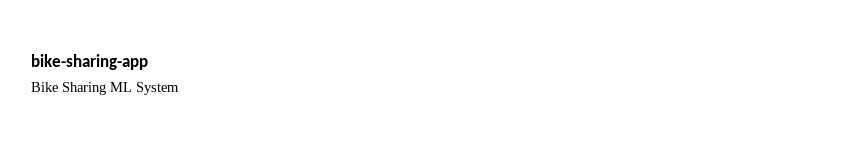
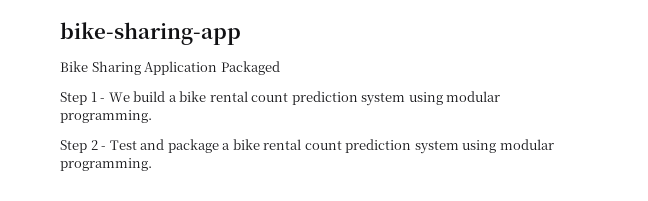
[110,82,179,95] ML System -> [144,61,280,75] [60,91,501,106] [60,110,152,123] [60,139,554,154] [60,158,152,171] Application Packaged // Step 1 - We build a bike rental count prediction system using modular programming. // Step 2 - Test and package a bike rental count prediction system using modular programming.

